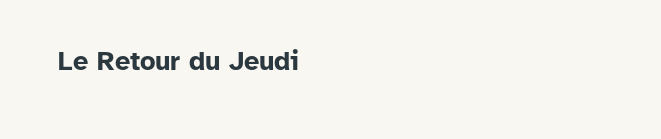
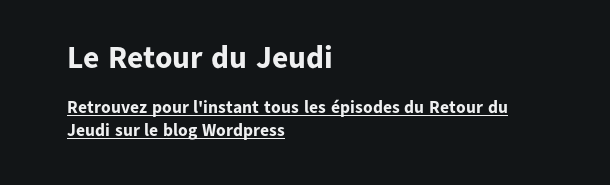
(299, 59) none -> [67,99,508,117] [67,123,285,140] // Retrouvez pour l'instant tous les épisodes du Retour du Jeudi sur le blog Wordpress

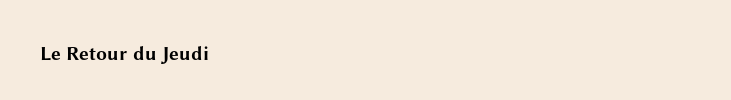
[67,99,508,117] [67,123,285,140] // Retrouvez pour l'instant tous les épisodes du Retour du Jeudi sur le blog Wordpress -> (209, 55) none

